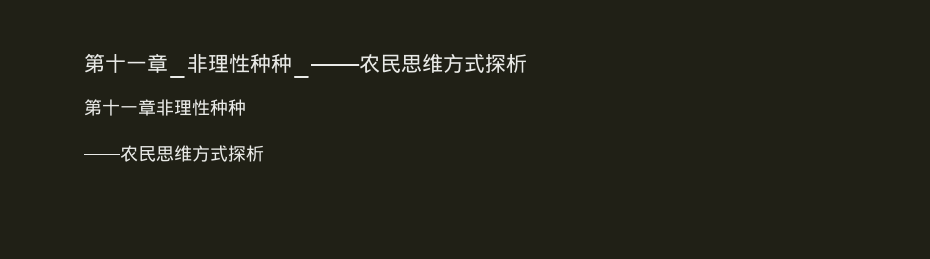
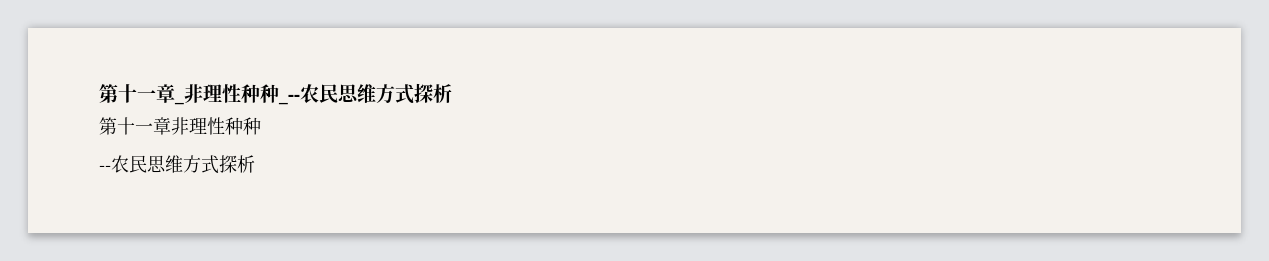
[292,64,360,78] _—— -> [278,94,300,105] _--
[84,154,120,160] —— -> [99,165,111,171] --

